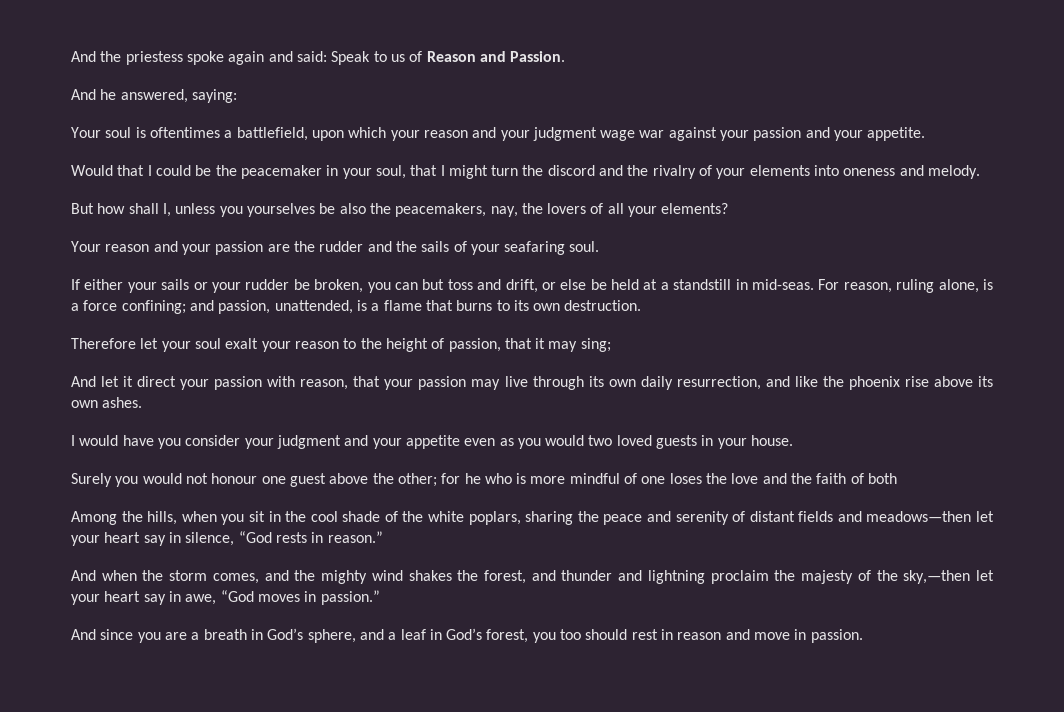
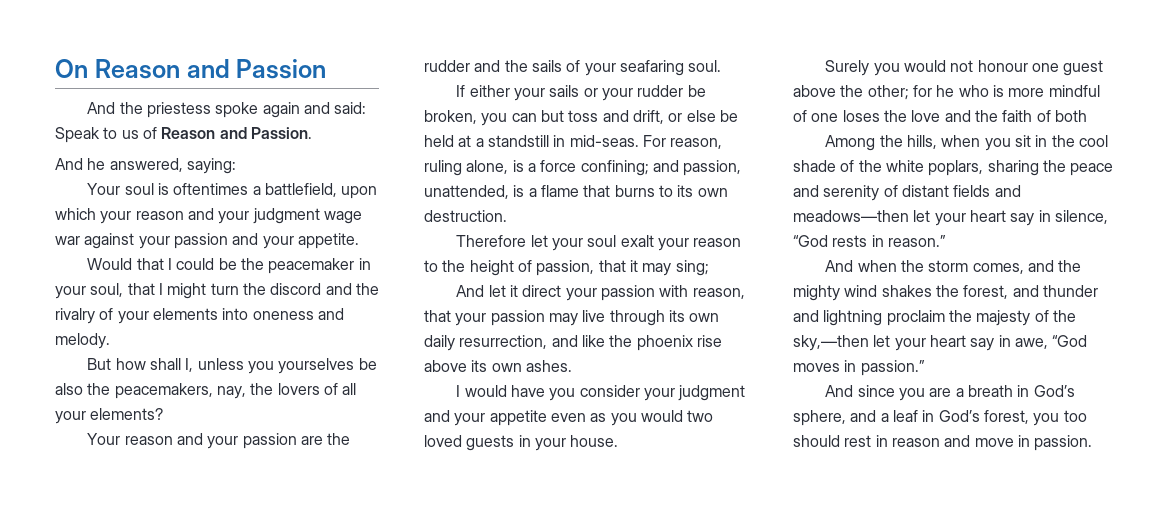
(71, 56) none -> [55,59,327,79] On Reason and Passion //

